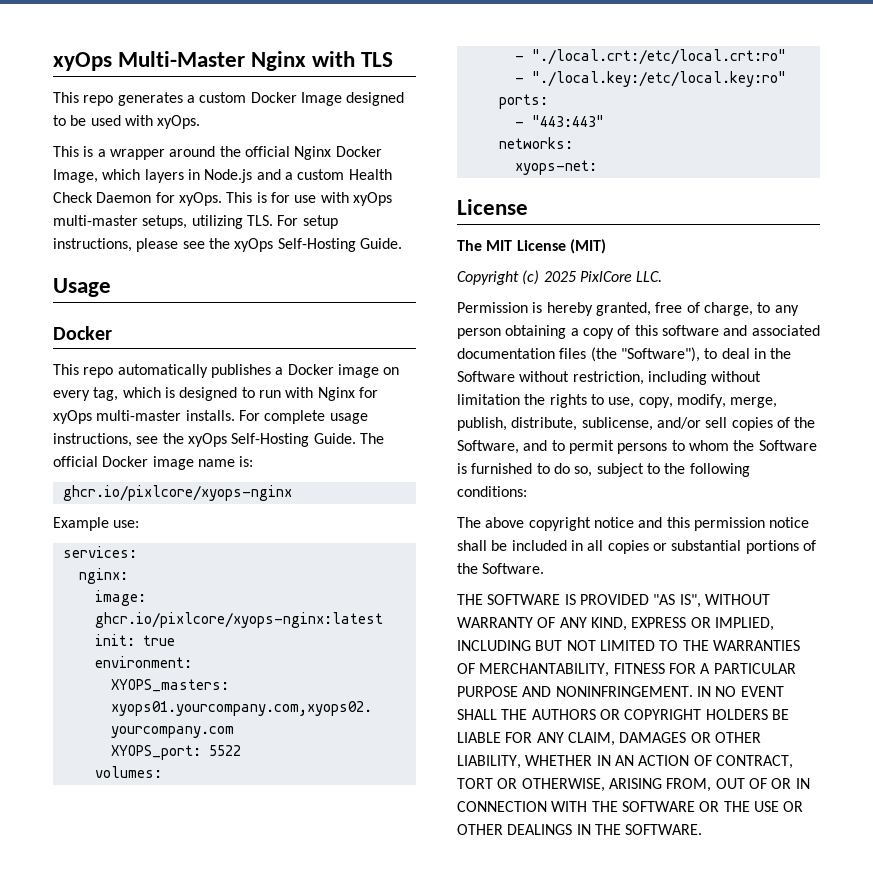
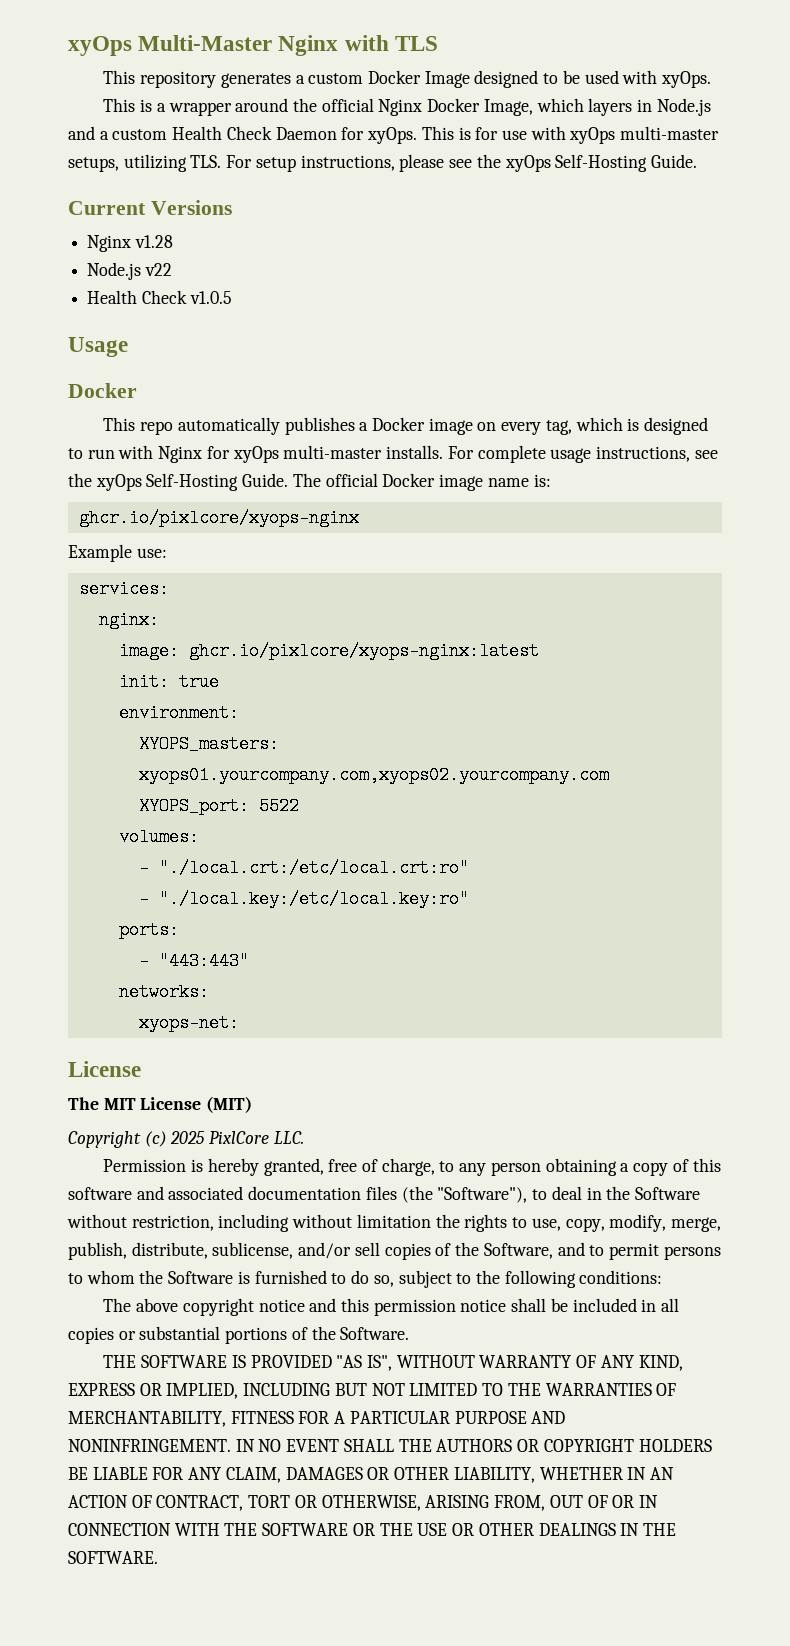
[83,95,114,106] repo -> [140,71,217,88] repository
(402, 243) none -> [68,200,232,215] [87,235,173,252] [87,262,172,280] [87,290,232,304] // Current Versions // Nginx v1.28 // Node.js v22 // Health Check v1.0.5

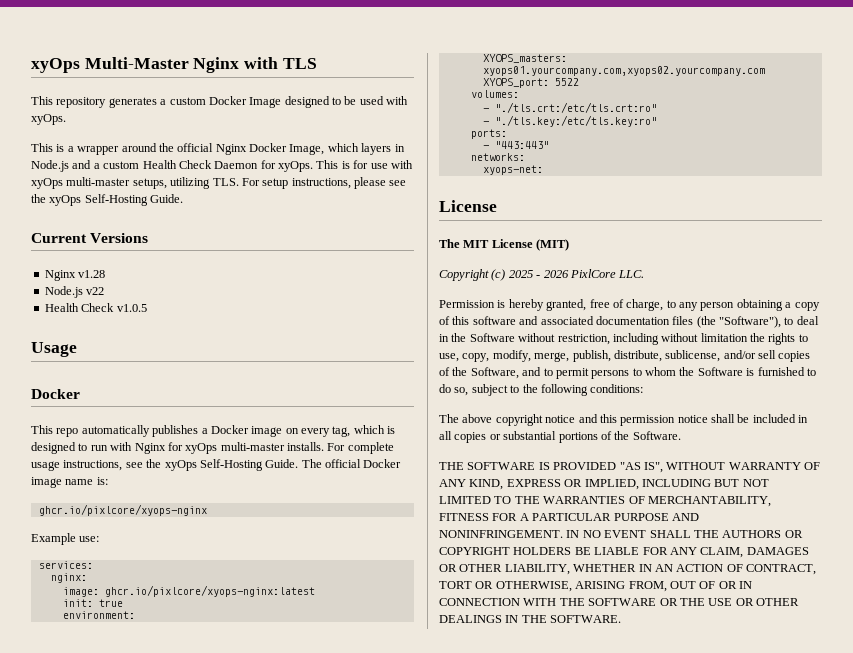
[158,859,469,877] [138,890,469,908] "./local.crt:/etc/local.crt:ro" // - "./local.key:/etc/local.key:ro" -> [494,102,657,113] [482,115,657,127] "./tls.crt:/etc/tls.crt:ro" // - "./tls.key:/etc/tls.key:ro"
(206, 1137) none -> [536,270,569,278] - 2026

